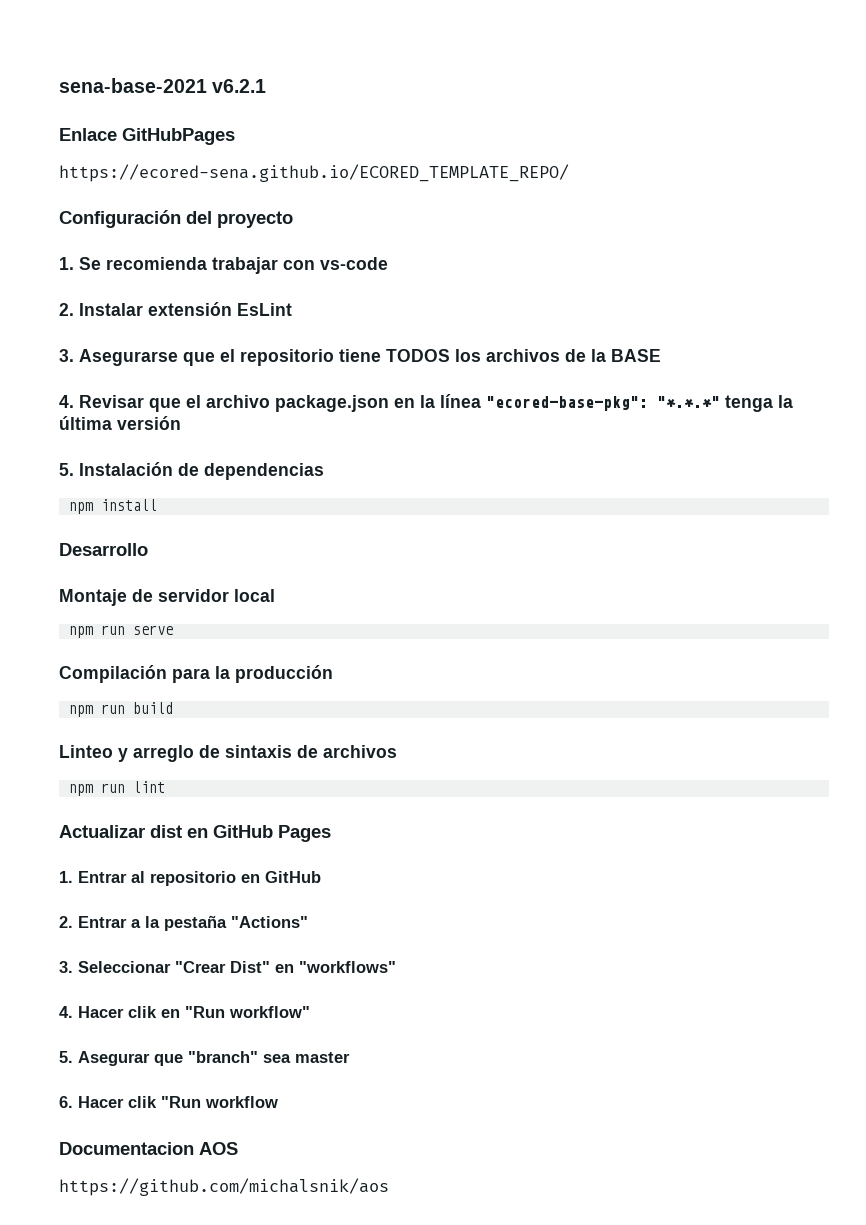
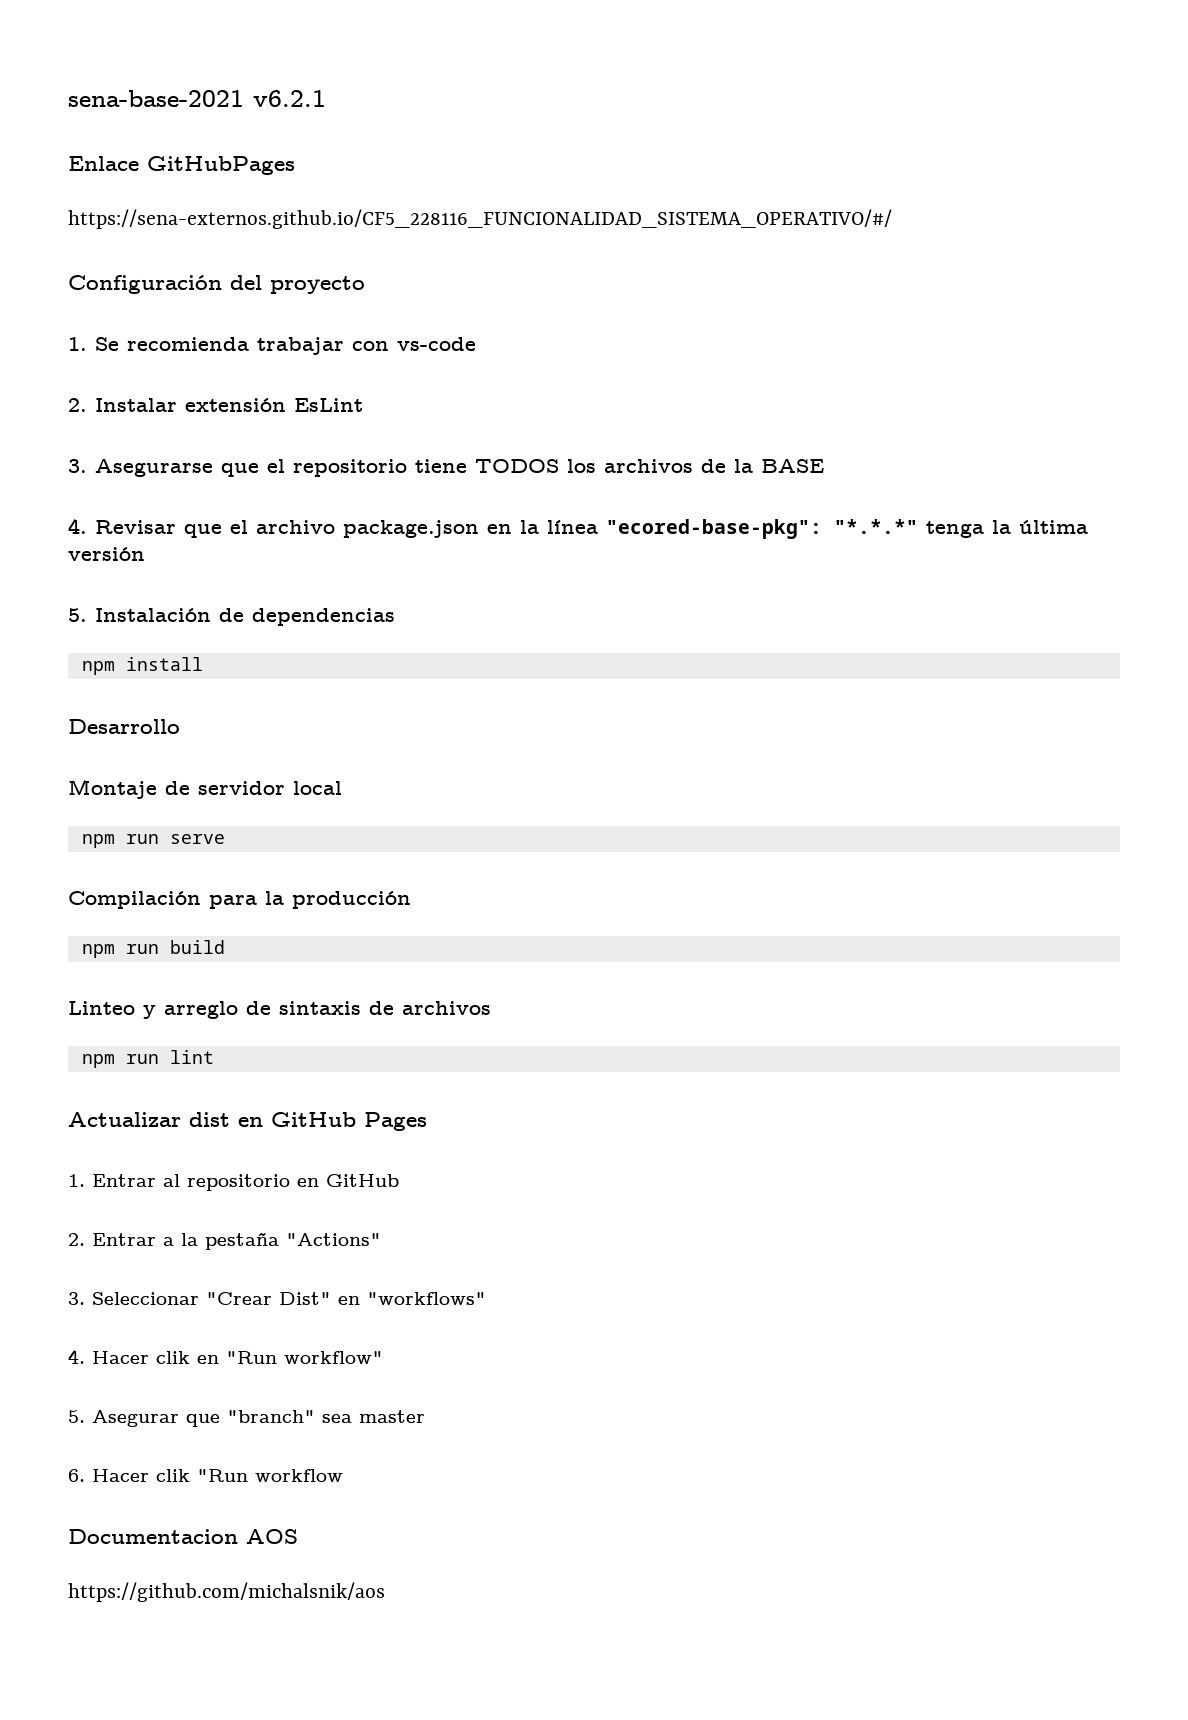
[59,164,569,182] https://ecored-sena.github.io/ECORED_TEMPLATE_REPO/ -> [68,209,892,229] https://sena-externos.github.io/CF5_228116_FUNCIONALIDAD_SISTEMA_OPERATIVO/#/

